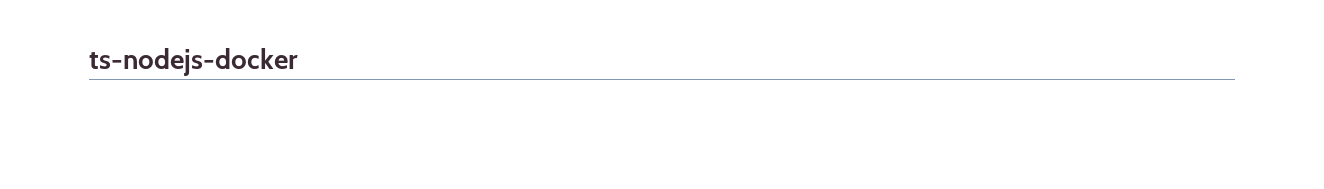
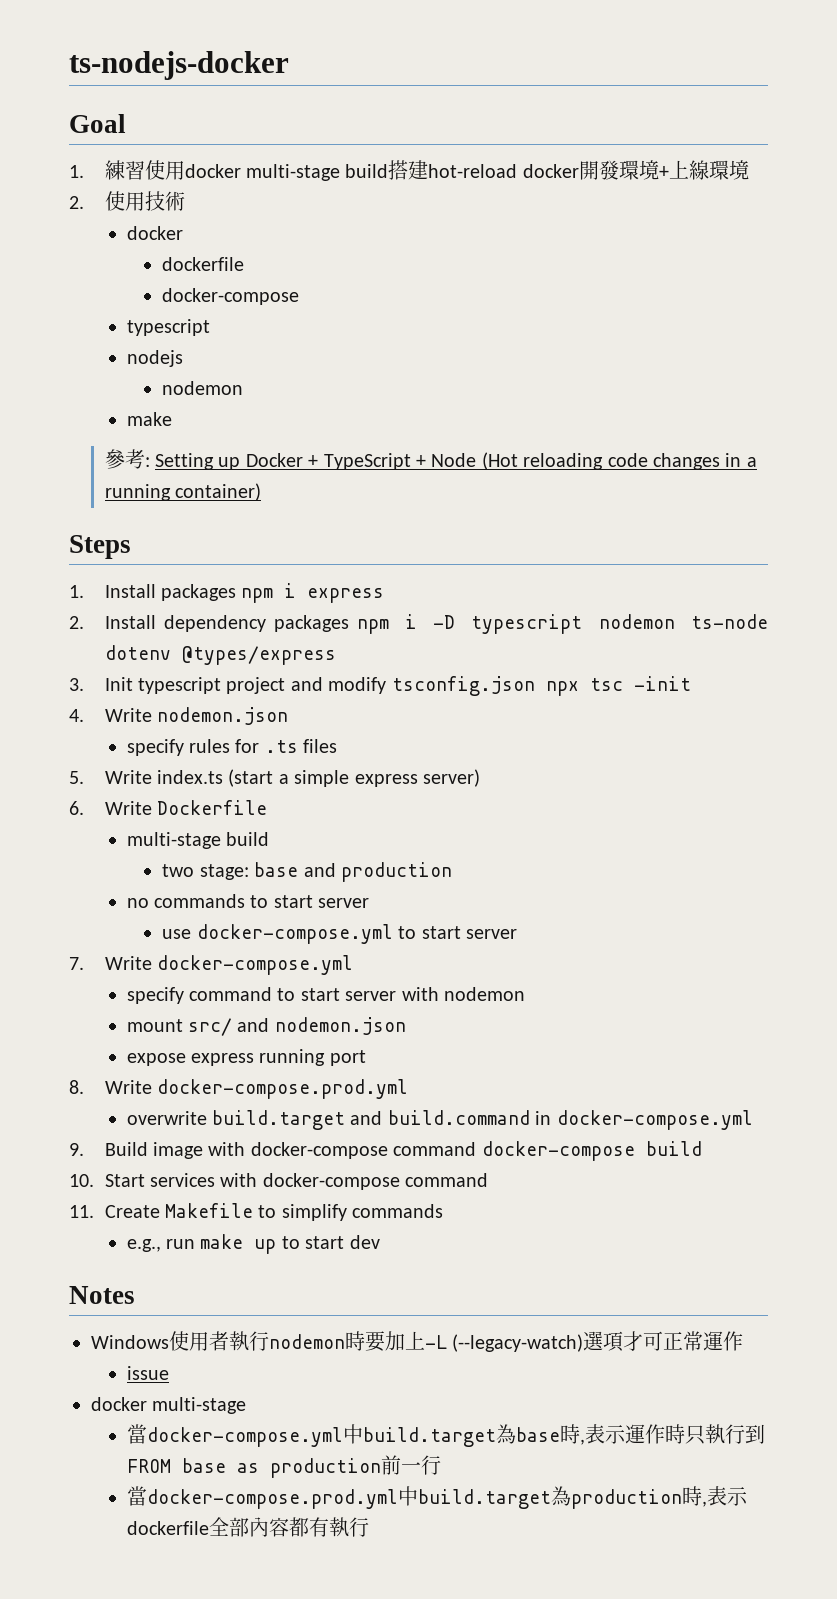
(298, 62) none -> [69,114,126,133] [69,160,749,181] [69,191,185,211] [126,226,183,240] [162,257,245,271] [162,288,300,305] [126,319,210,336] [126,350,183,367] [162,381,244,395] [126,412,172,426] [104,449,757,470] [104,483,262,501] [69,535,131,559] [69,583,385,603] [69,614,769,634] [104,645,336,665] [69,676,691,696] [69,707,289,725] [126,739,338,756] [69,769,481,787] [69,800,268,815] [126,832,270,849] [162,862,452,882] [126,894,370,908] [162,924,517,944] [69,955,354,975] [126,987,526,1004] [126,1017,406,1036] [126,1049,366,1066] [69,1079,409,1099] [126,1110,753,1130] [69,1141,702,1161] [69,1173,489,1190] [69,1203,444,1221] [126,1234,380,1254] [69,1286,135,1304] [91,1331,744,1352] [126,1366,169,1380] [91,1397,247,1414] [126,1424,765,1447] [126,1455,441,1478] [126,1486,748,1509] [126,1517,369,1537] // Goal // 1.練習使用docker multi-stage build搭建hot-reload docker開發環境+上線環境 // 2.使用技術 // docker // dockerfile // docker-compose // typescript // nodejs // nodemon // make // 參考: Setting up Docker + TypeScript + Node (Hot reloading code changes in a running container) // Steps // 1. Install packages npm i express // 2. Install dependency packages npm i -D typescript nodemon ts-node dotenv @types/express // 3. Init typescript project and modify tsconfig.json npx tsc -init // 4. Write nodemon.json // specify rules for .ts files // 5. Write index.ts (start a simple express server) // 6. Write Dockerfile // multi-stage build // two stage: base and production // no commands to start server // use docker-compose.yml to start server // 7. Write docker-compose.yml // specify command to start server with nodemon // mount src/ and nodemon.json // expose express running port // 8. Write docker-compose.prod.yml // overwrite build.target and build.command in docker-compose.yml // 9. Build image with docker-compose command docker-compose build // 10. Start services with docker-compose command // 11. Create Makefile to simplify commands // e.g., run make up to start dev // Notes // Windows使用者執行nodemon時要加上-L (--legacy-watch)選項才可正常運作 // issue // docker multi-stage // 當docker-compose.yml中build.target為base時,表示運作時只執行到FROM base as production前一行 // 當docker-compose.prod.yml中build.target為production時,表示dockerfile全部內容都有執行

